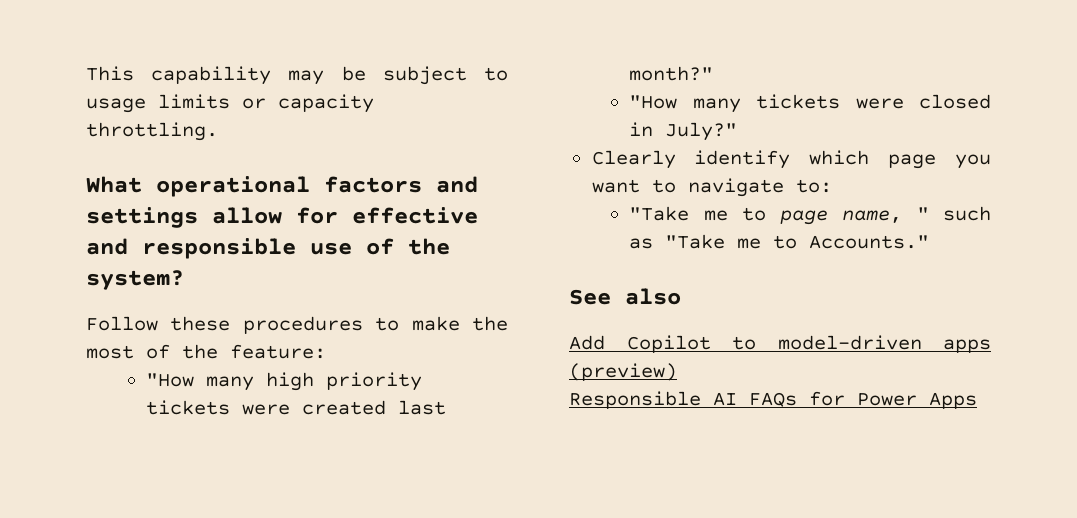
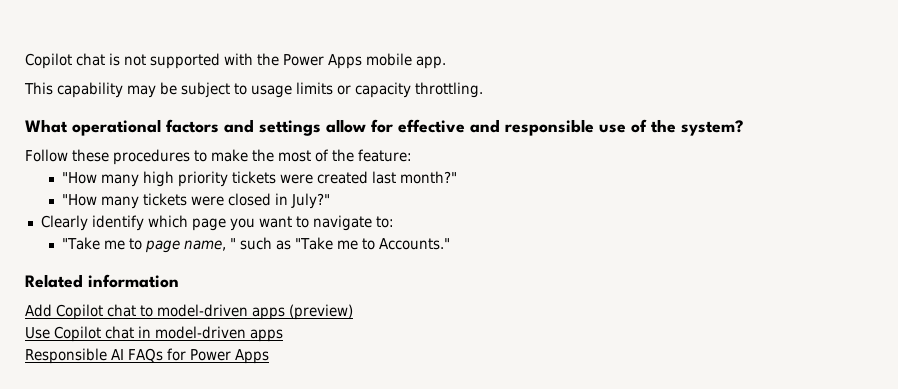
(86, 73) none -> [25,53,446,69] Copilot chat is not supported with the Power Apps mobile app. //
[569,288,681,305] See also -> [25,274,179,288] Related information
(711, 344) none -> [107,304,136,317] chat
(677, 372) none -> [25,326,283,342] // Use Copilot chat in model-driven apps

